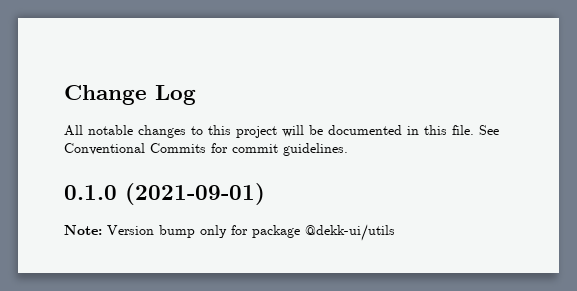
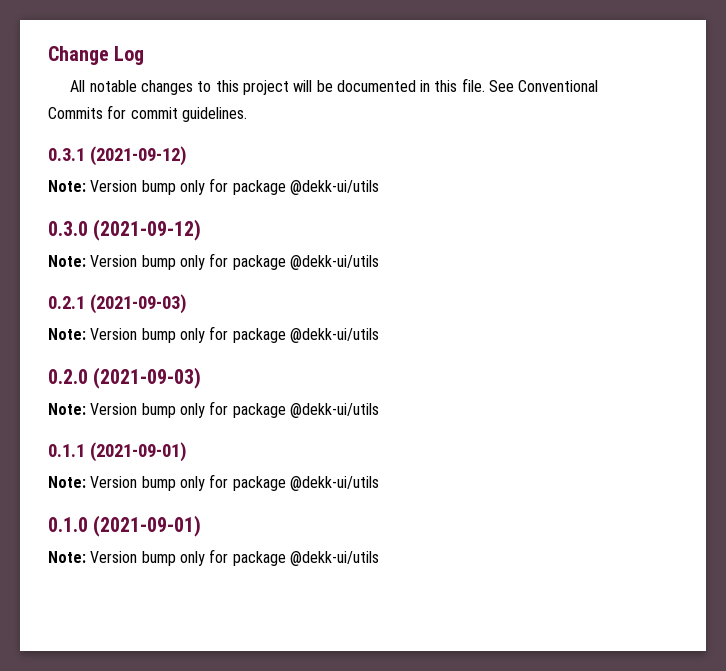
(348, 149) none -> [48,146,187,166] [48,178,379,195] [48,219,202,241] [48,253,379,270] [48,294,187,314] [48,326,379,343] [48,367,202,389] [48,401,379,418] [48,442,187,462] [48,474,379,491] // 0.3.1 (2021-09-12) // Note: Version bump only for package @dekk-ui/utils // 0.3.0 (2021-09-12) // Note: Version bump only for package @dekk-ui/utils // 0.2.1 (2021-09-03) // Note: Version bump only for package @dekk-ui/utils // 0.2.0 (2021-09-03) // Note: Version bump only for package @dekk-ui/utils // 0.1.1 (2021-09-01) // Note: Version bump only for package @dekk-ui/utils

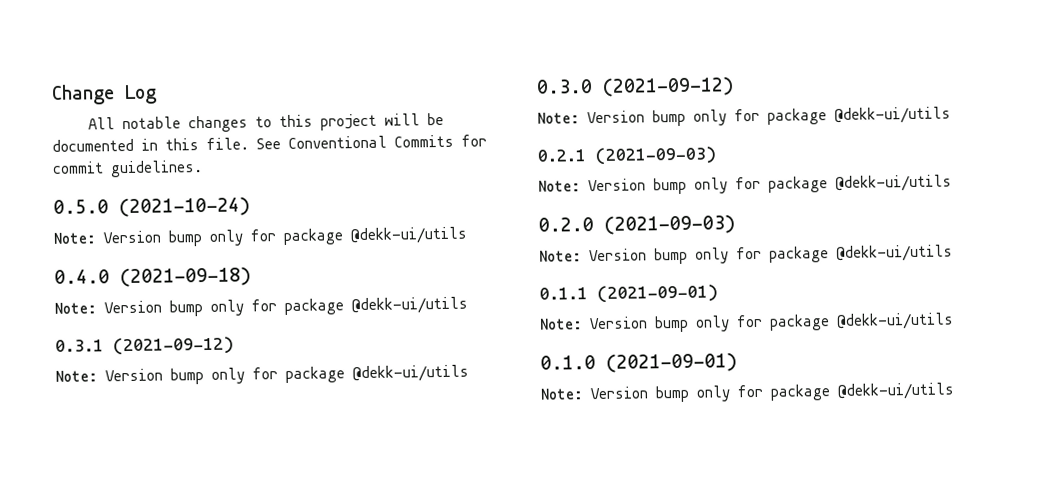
(247, 114) none -> [53,196,250,218] [53,226,468,247] [54,266,251,288] [54,296,468,317] // 0.5.0 (2021-10-24) // Note: Version bump only for package @dekk-ui/utils // 0.4.0 (2021-09-18) // Note: Version bump only for package @dekk-ui/utils

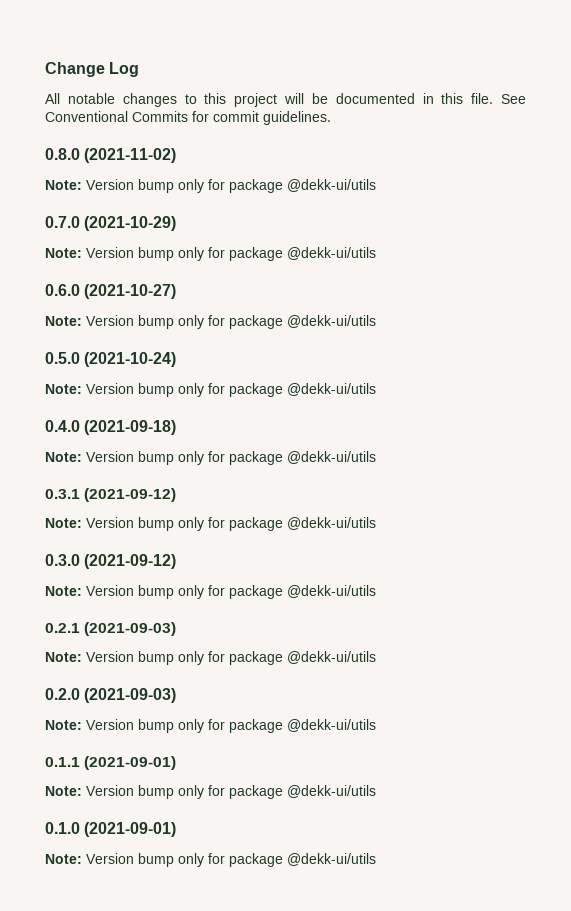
(203, 169) none -> [45,148,177,163] [45,179,376,193] [45,216,177,231] [45,247,376,261] [45,284,177,299] [45,315,376,329] // 0.8.0 (2021-11-02) // Note: Version bump only for package @dekk-ui/utils // 0.7.0 (2021-10-29) // Note: Version bump only for package @dekk-ui/utils // 0.6.0 (2021-10-27) // Note: Version bump only for package @dekk-ui/utils

